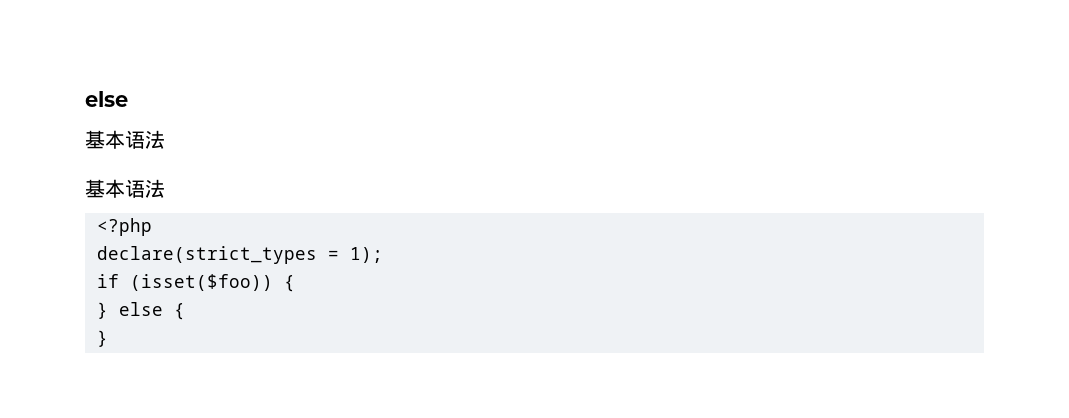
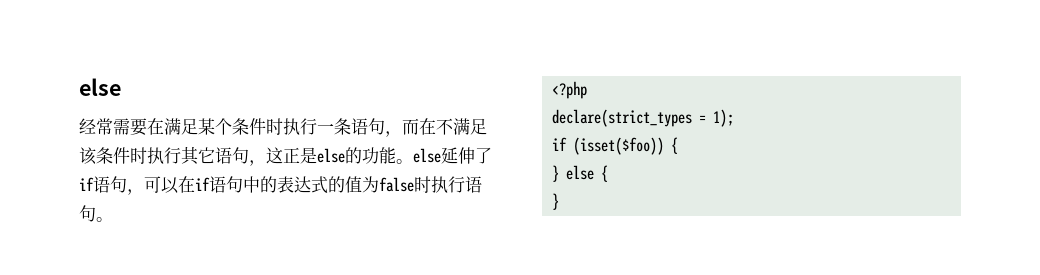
[85,130,165,149] [85,179,165,198] 基本语法 // 基本语法 -> [79,118,487,137] [79,146,492,166] [79,176,482,195] [79,205,113,222] 经常需要在满足某个条件时执行一条语句，而在不满足该条件时执行其它语句，这正是else的功能。else延伸了if语句，可以在if语句中的表达式的值为false时执行语句。

